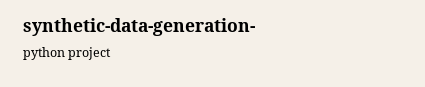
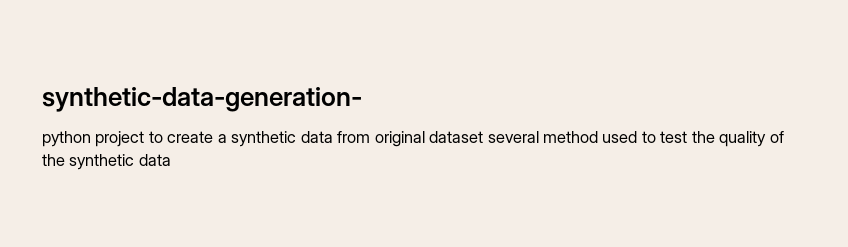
(112, 53) none -> [148,131,784,147] [42,154,171,170] to create a synthetic data from original dataset several method used to test the quality of the synthetic data

